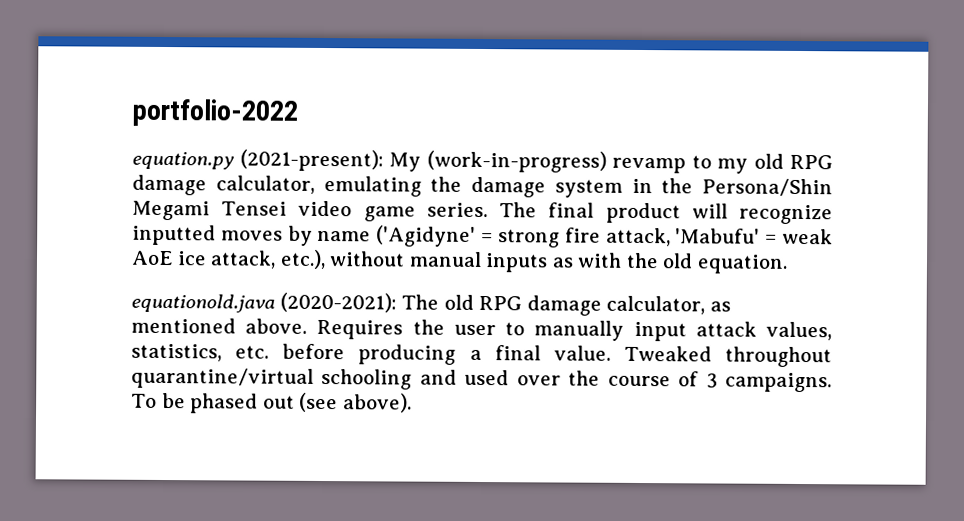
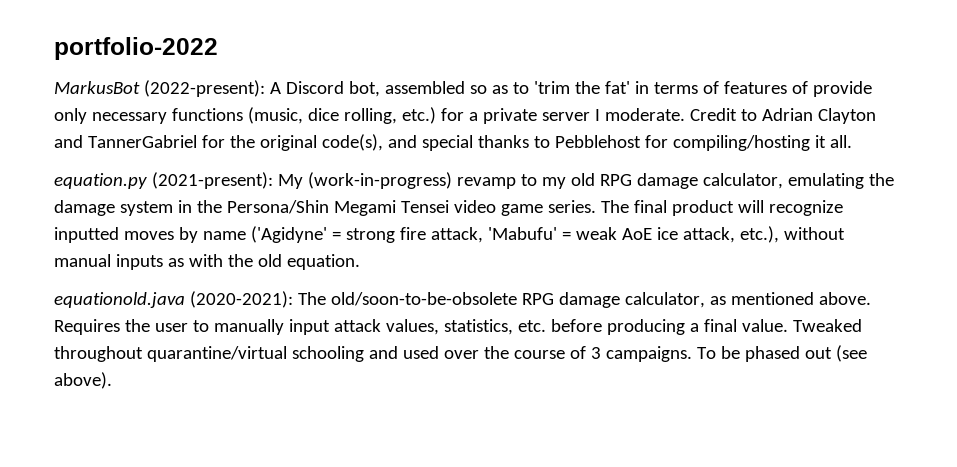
(299, 112) none -> [54,80,872,97] [54,107,876,124] [54,134,852,151] // MarkusBot (2022-present): A Discord bot, assembled so as to 'trim the fat' in terms of features of provide only necessary functions (music, dice rolling, etc.) for a private server I moderate. Credit to Adrian Clayton and TannerGabriel for the original code(s), and special thanks to Pebblehost for compiling/hosting it all.
[443,294,474,310] old -> [330,292,517,306] old/soon-to-be-obsolete

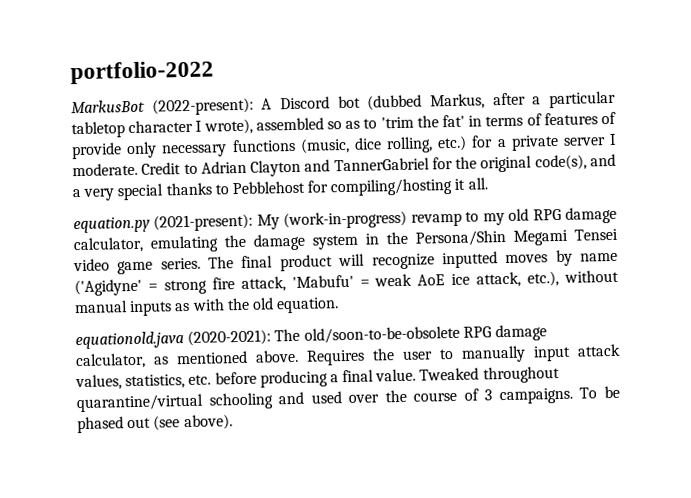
[348,81,380,97] bot, -> [337,90,617,111] [71,118,253,139] bot (dubbed Markus, after a particular tabletop character I wrote),
(417, 141) none -> [72,188,116,201] a very

